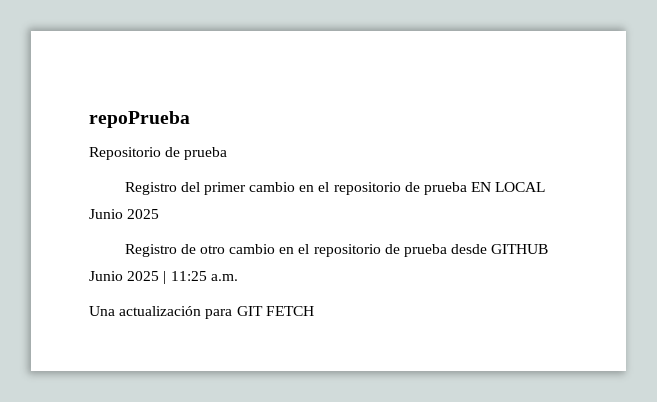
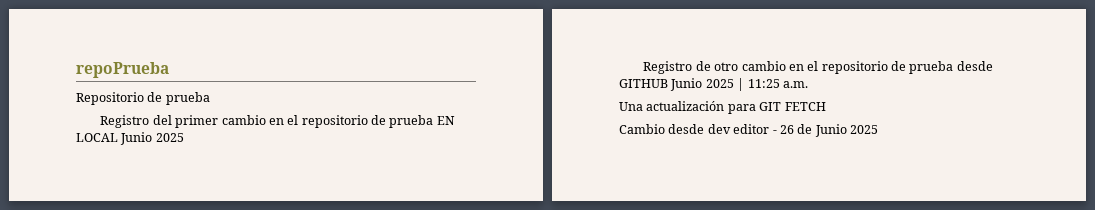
(314, 311) none -> [619,124,878,137] // Cambio desde dev editor - 26 de Junio 2025

